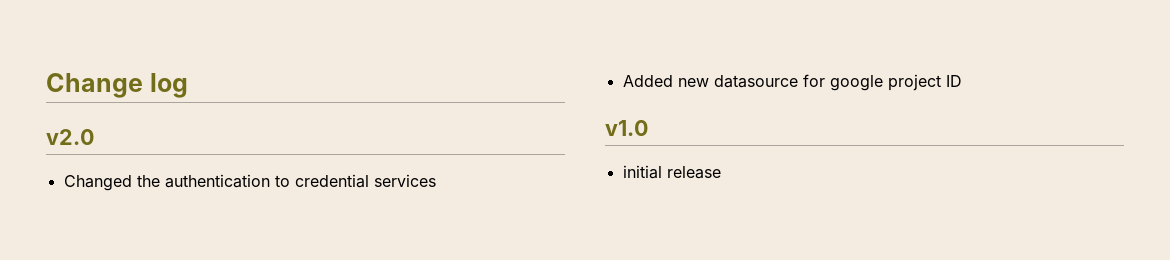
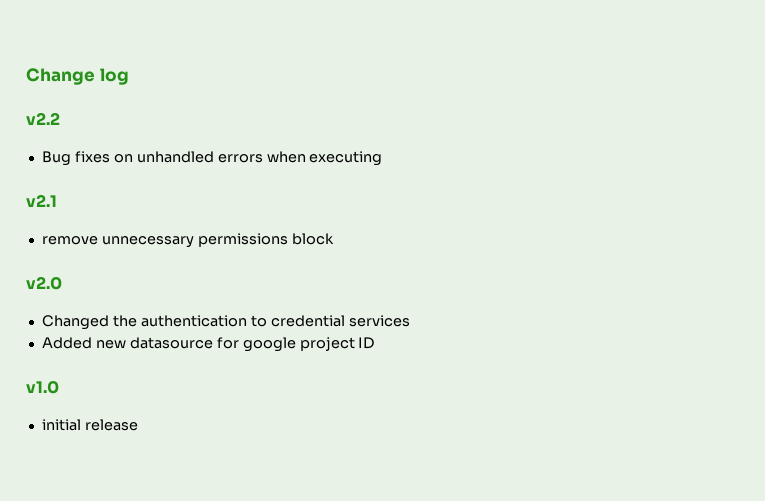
(188, 85) none -> [26,112,60,125] [41,151,383,166] [26,194,57,207] [41,233,334,248] // v2.2 // Bug fixes on unhandled errors when executing // v2.1 // remove unnecessary permissions block

